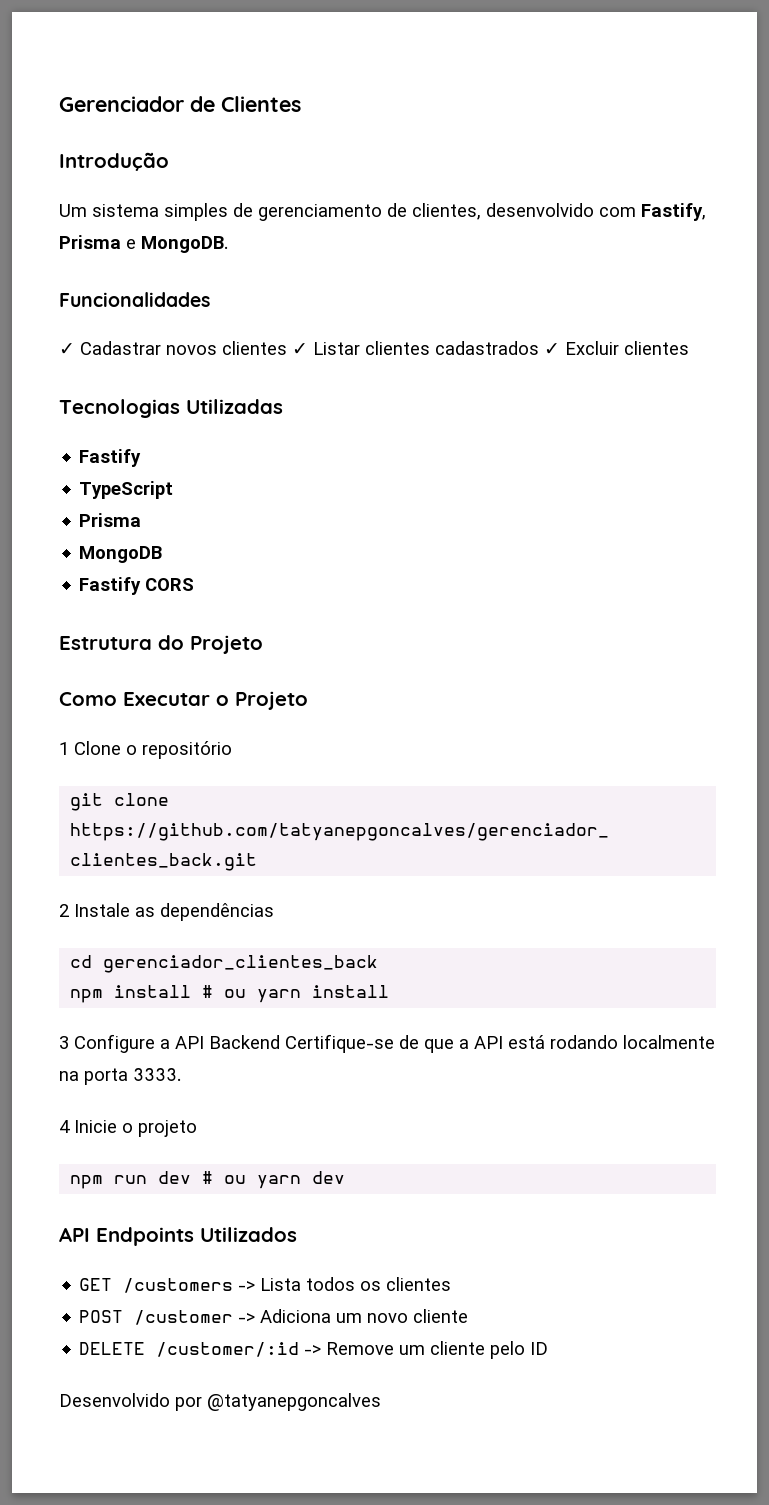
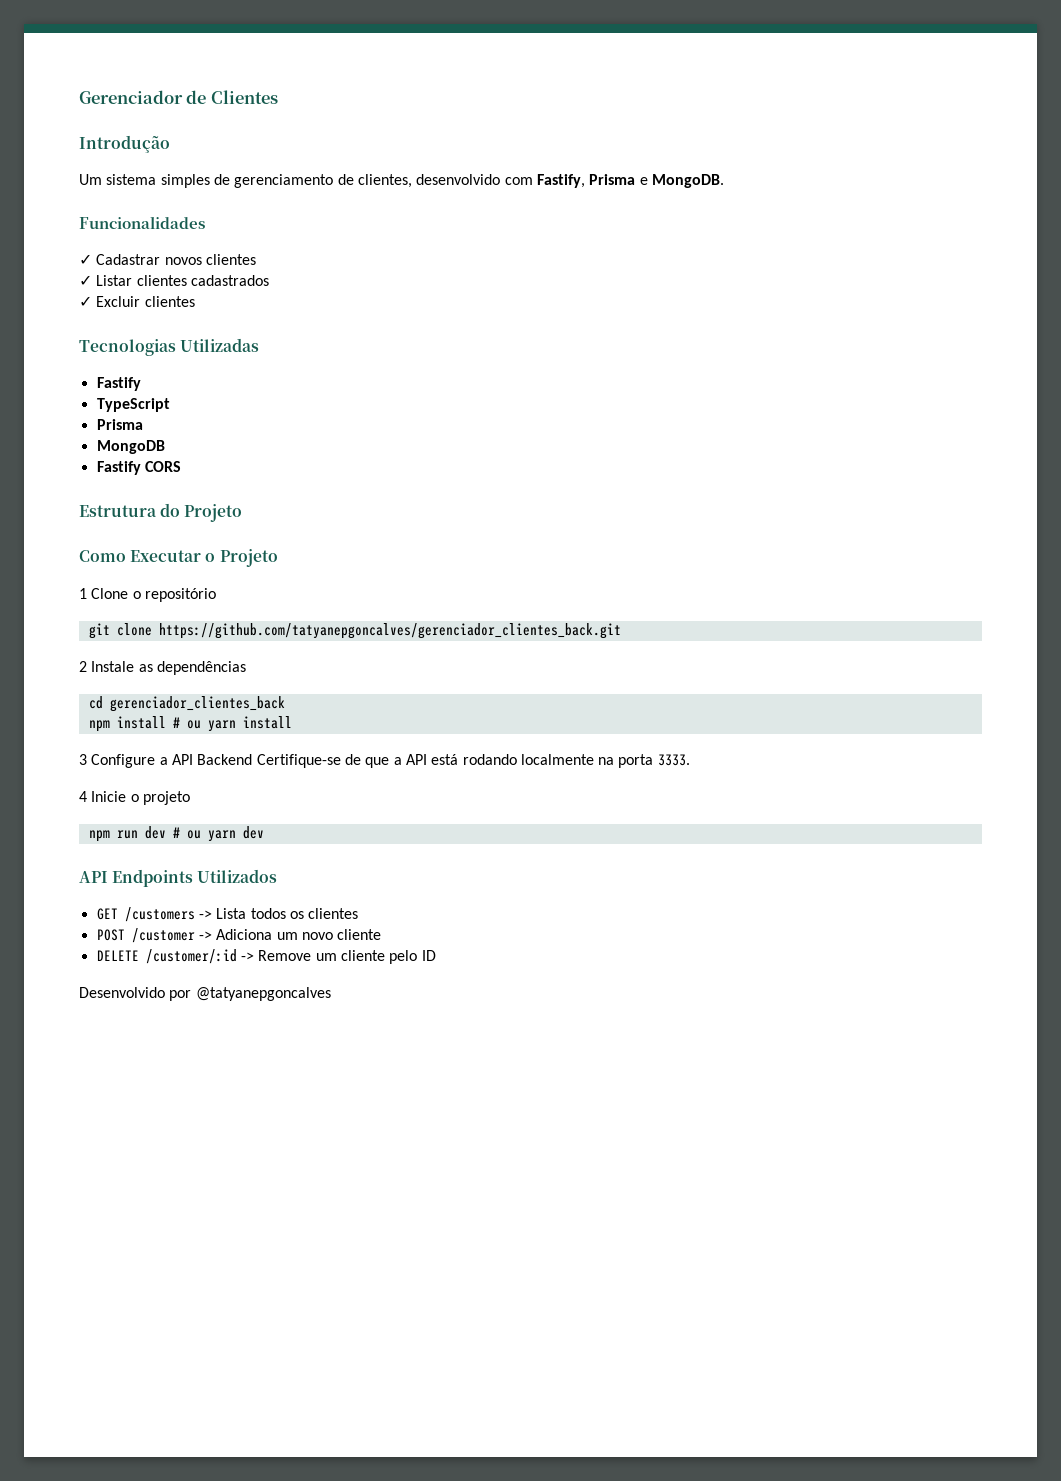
(287, 348) none -> (256, 259) //
(539, 348) none -> (269, 280) //

